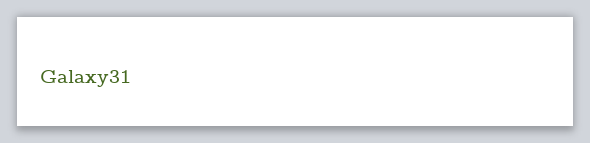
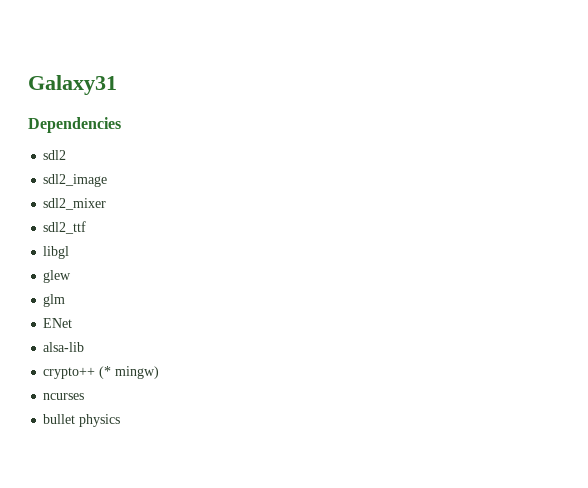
(131, 78) none -> [28,117,121,133] [43,150,67,160] [43,174,108,187] [43,198,107,210] [43,221,87,234] [43,246,70,259] [43,270,72,283] [43,294,66,307] [43,318,73,328] [43,342,85,352] [43,366,160,379] [43,393,85,400] [43,414,121,427] // Dependencies // sdl2 // sdl2_image // sdl2_mixer // sdl2_ttf // libgl // glew // glm // ENet // alsa-lib // crypto++ (* mingw) // ncurses // bullet physics

